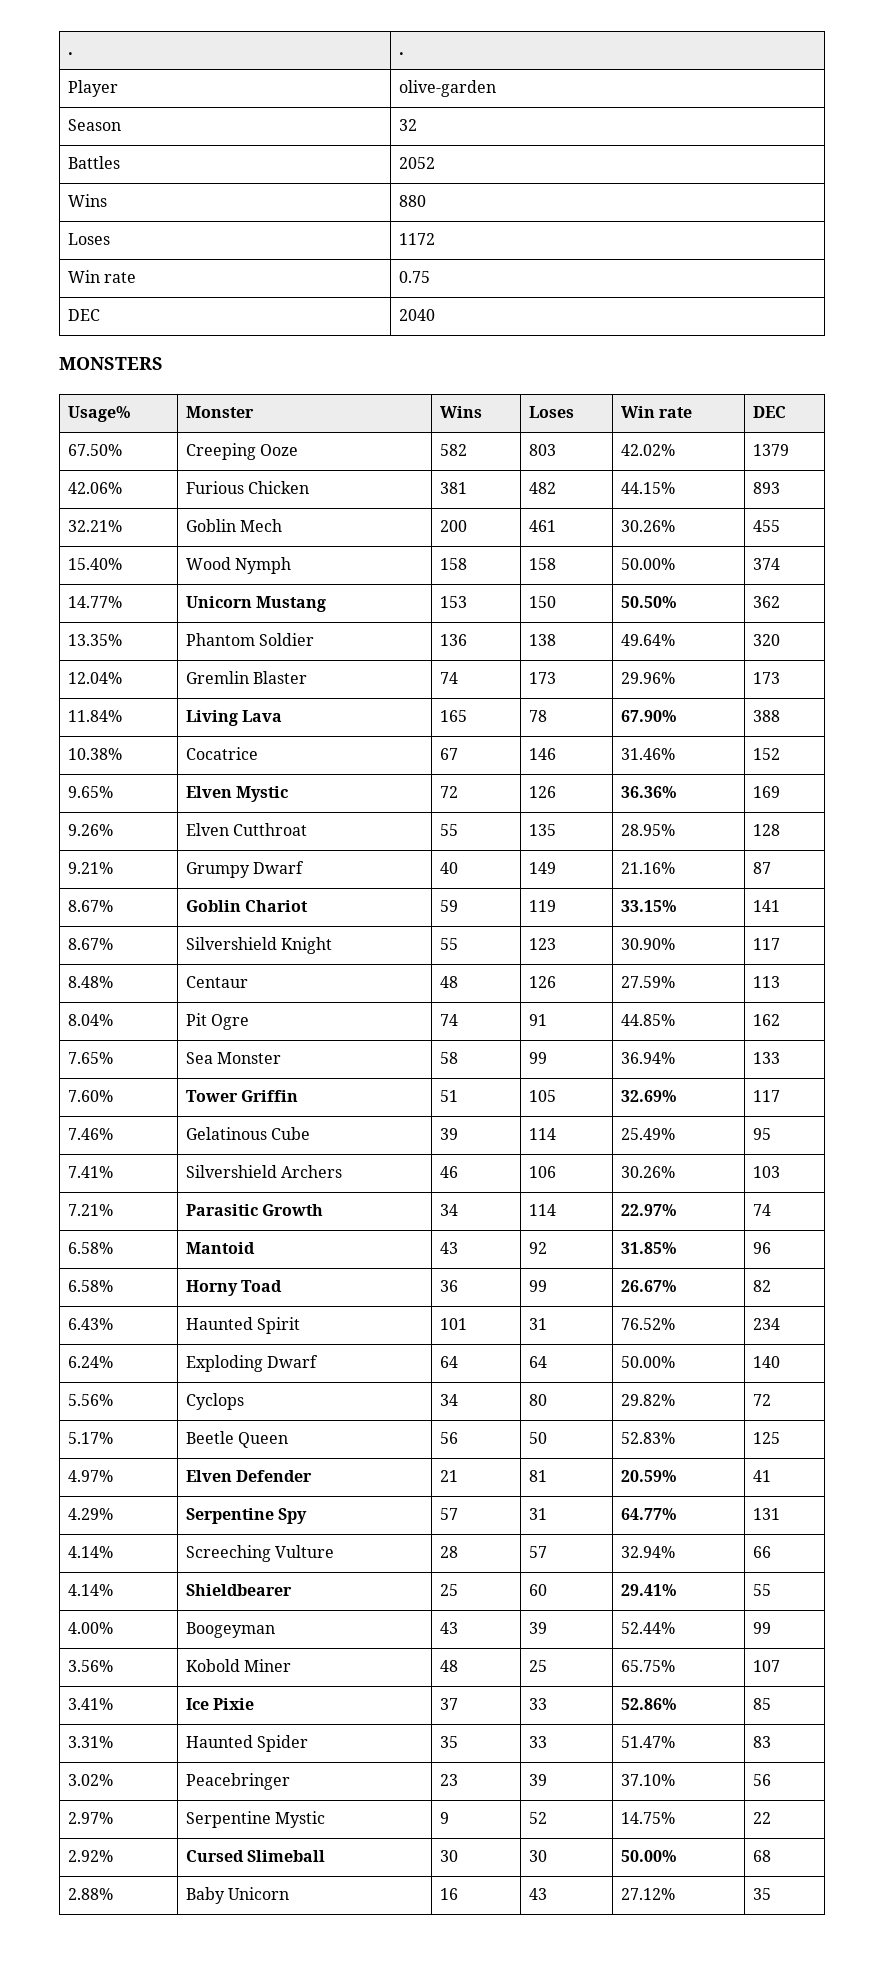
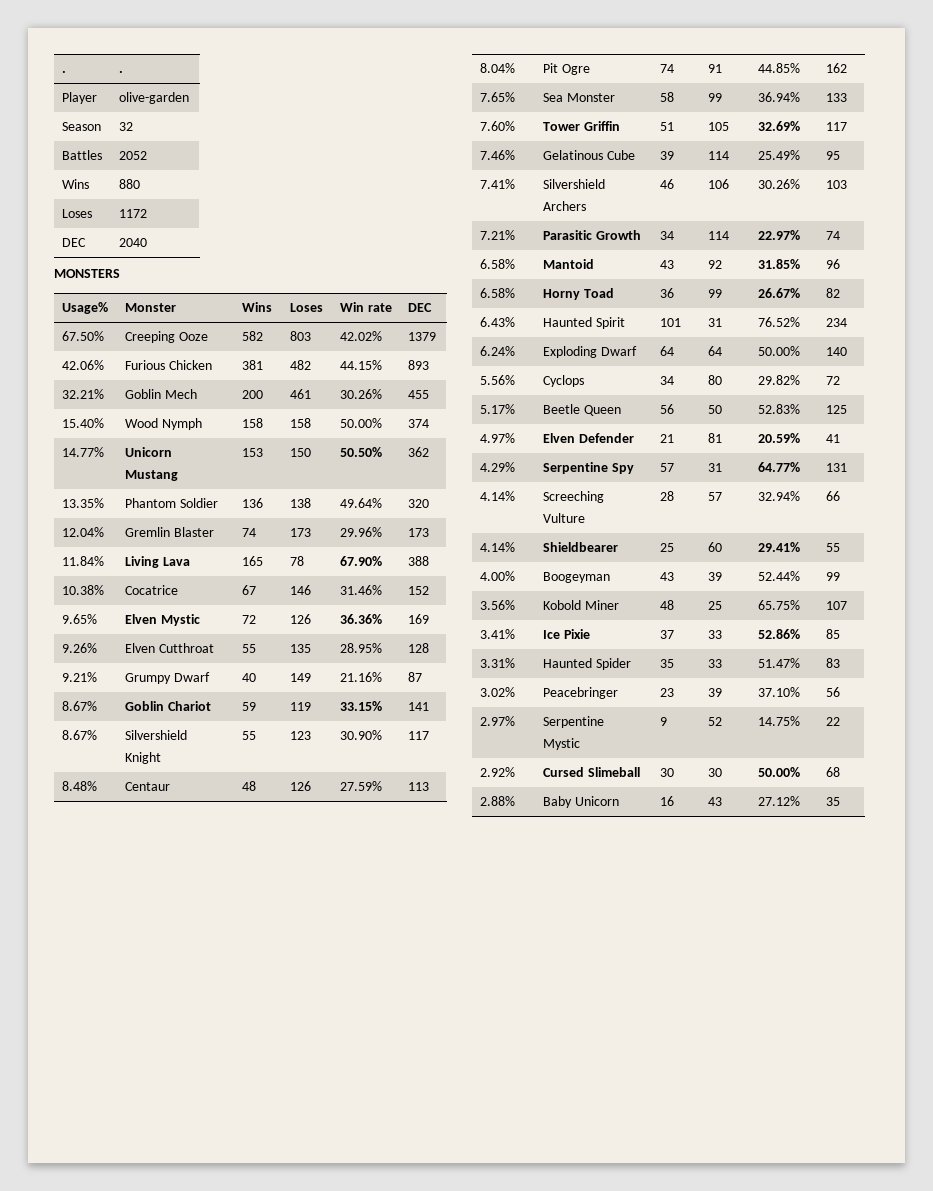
[68,270,137,283] [399,271,431,283] // Win rate | 0.75 -> (148, 213) none

